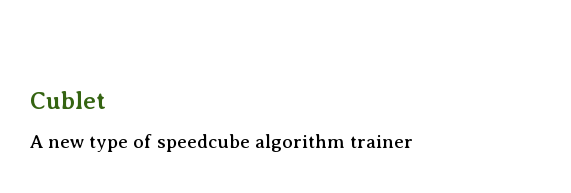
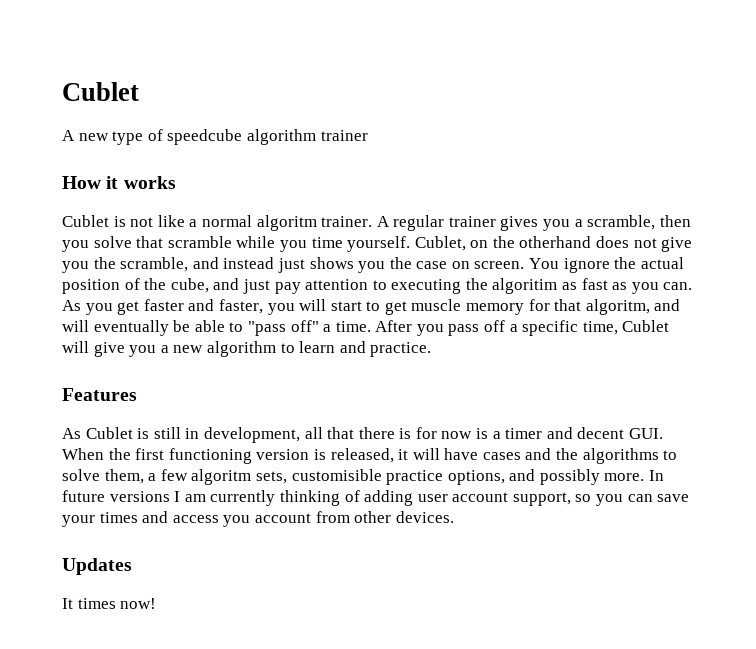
(413, 141) none -> [62,176,176,189] [62,215,691,231] [62,236,693,252] [62,257,684,273] [62,278,693,294] [62,299,681,315] [62,320,670,336] [62,341,432,357] [62,388,137,401] [62,427,664,443] [62,448,678,464] [62,469,665,485] [62,490,690,506] [62,511,454,527] [62,558,132,575] [62,598,157,609] // How it works // Cublet is not like a normal algoritm trainer. A regular trainer gives you a scramble, then you solve that scramble while you time yourself. Cublet, on the otherhand does not give you the scramble, and instead just shows you the case on screen. You ignore the actual position of the cube, and just pay attention to executing the algoritim as fast as you can. As you get faster and faster, you will start to get muscle memory for that algoritm, and will eventually be able to "pass off" a time. After you pass off a specific time, Cublet will give you a new algorithm to learn and practice. // Features // As Cublet is still in development, all that there is for now is a timer and decent GUI. When the first functioning version is released, it will have cases and the algorithms to solve them, a few algoritm sets, customisible practice options, and possibly more. In future versions I am currently thinking of adding user account support, so you can save your times and access you account from other devices. // Updates // It times now!

